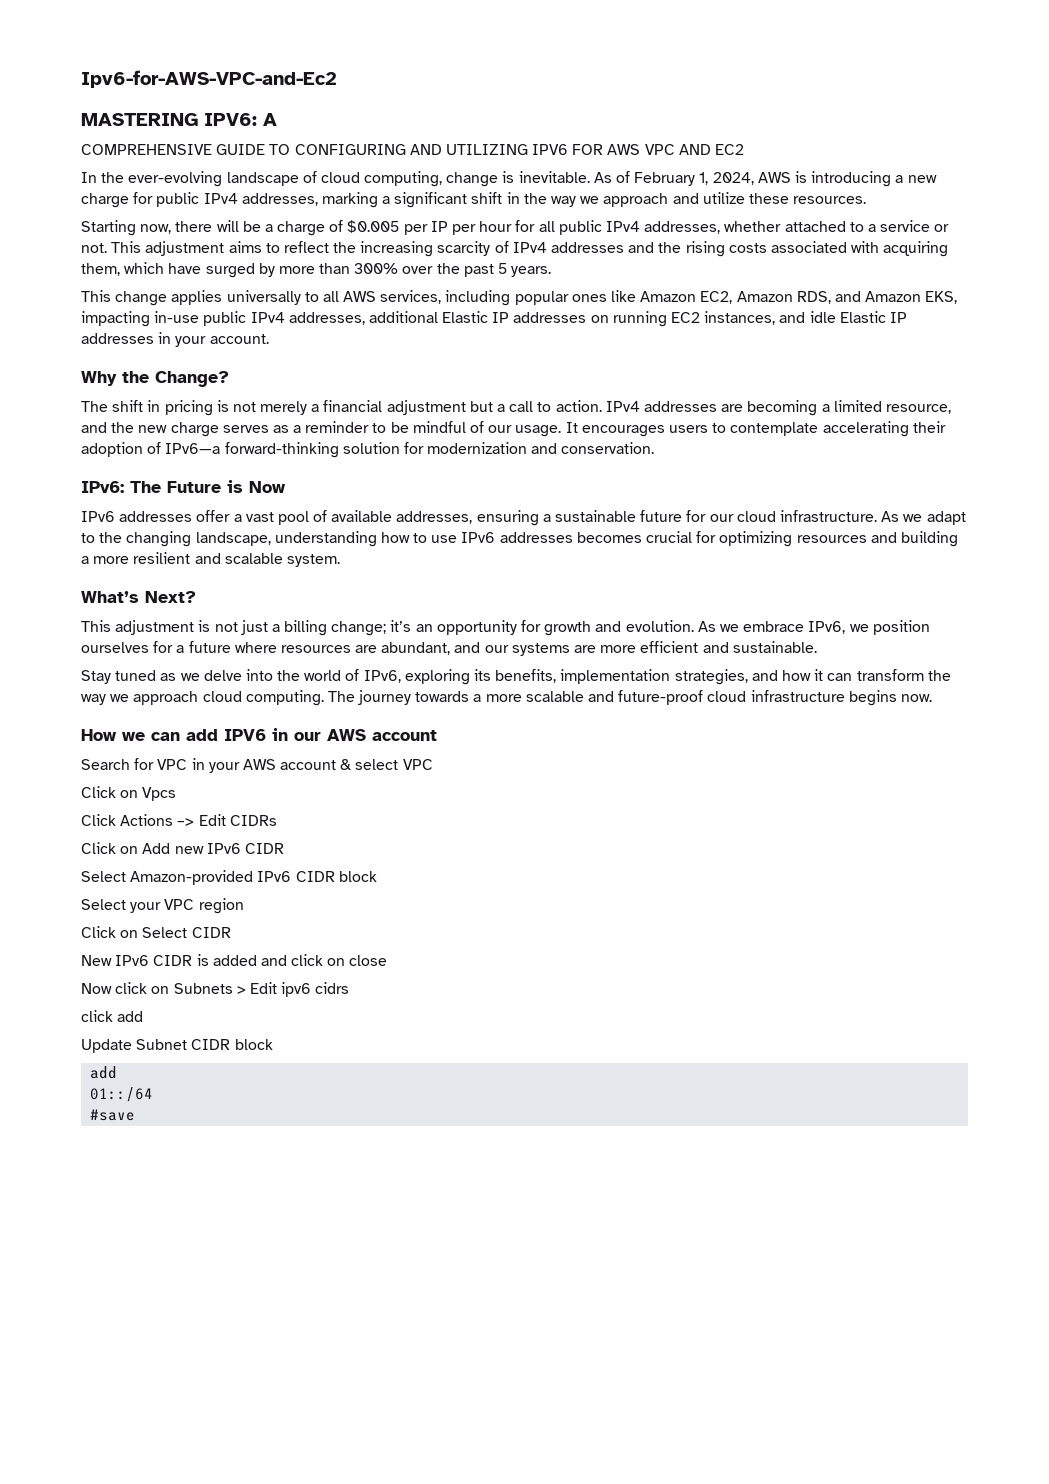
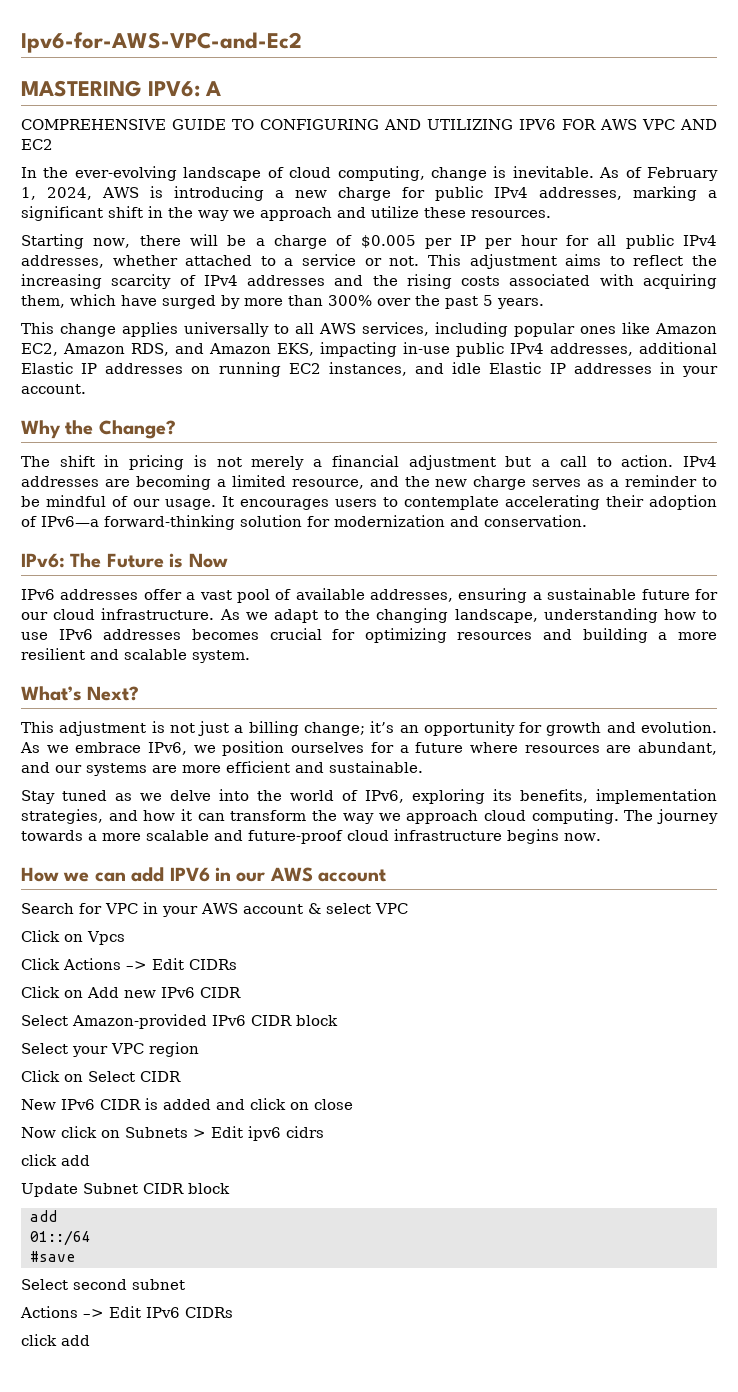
(136, 1115) none -> [21,1279,185,1290] [20,1306,233,1318] [21,1334,90,1346] // Select second subnet // Actions –> Edit IPv6 CIDRs // click add

